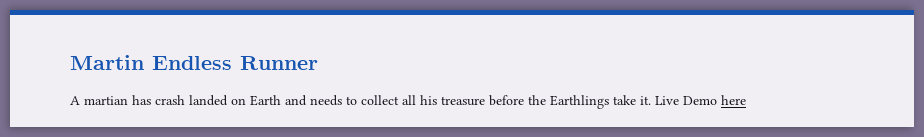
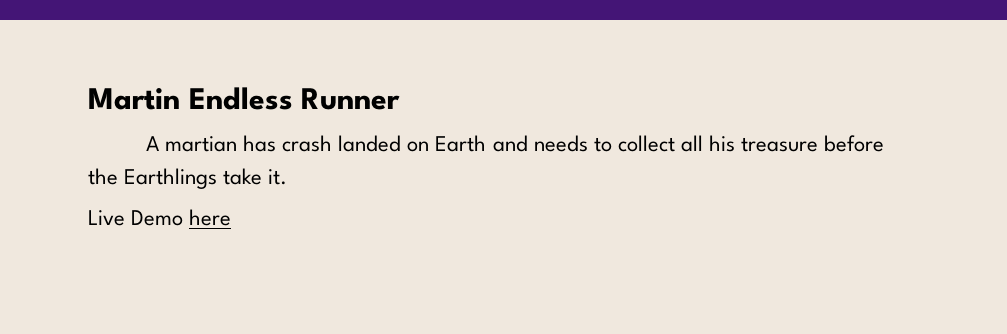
(651, 100) none -> (288, 177) //

